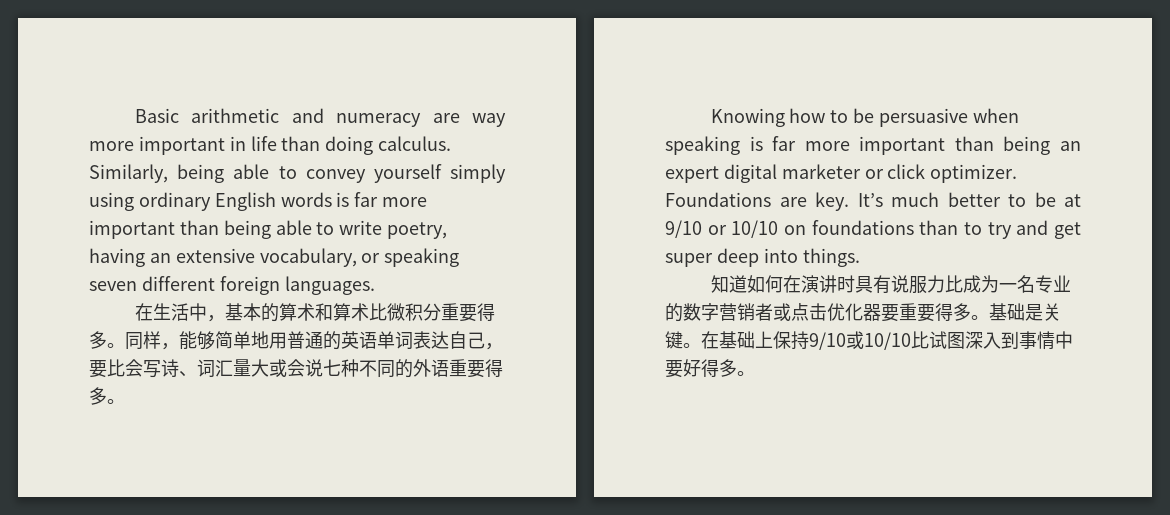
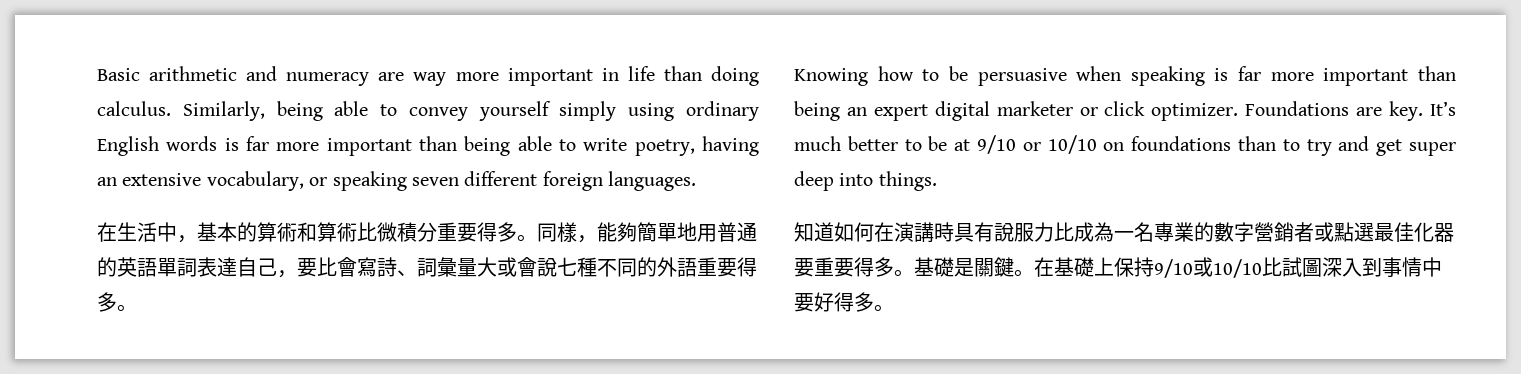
[296,303,495,322] [89,331,503,350] [89,359,359,378] 术和算术比微积分重要得多。同样，能够简单地用普通的英语单词表达自己，要比会写诗、词汇量大或会说七种 -> [277,222,757,243] [97,257,597,278] 術和算術比微積分重要得多。同樣，能夠簡單地用普通的英語單詞表達自己，要比會寫詩、詞彙量大或會說七種
[431,359,449,377] 语 -> [677,258,697,277] 語
[818,275,1071,294] [665,303,845,322] 讲时具有说服力比成为一名专业的数字营销者或点击优 -> [914,222,1414,242] 講時具有說服力比成為一名專業的數字營銷者或點選最佳
[1007,303,1061,321] [665,331,755,349] 础是关键。在基础 -> [934,257,1094,277] 礎是關鍵。在基礎
[929,331,965,349] 试图 -> [1282,257,1322,277] 試圖

